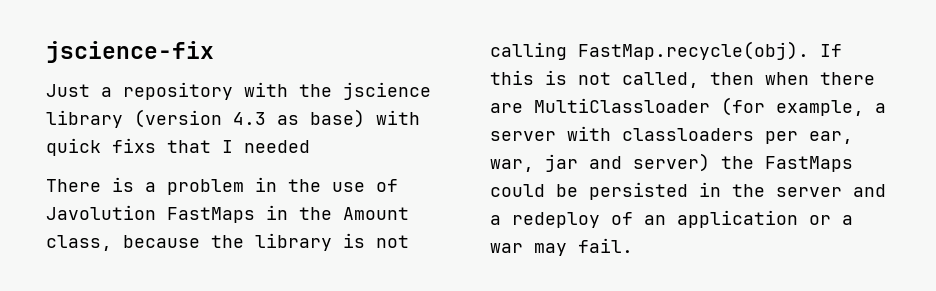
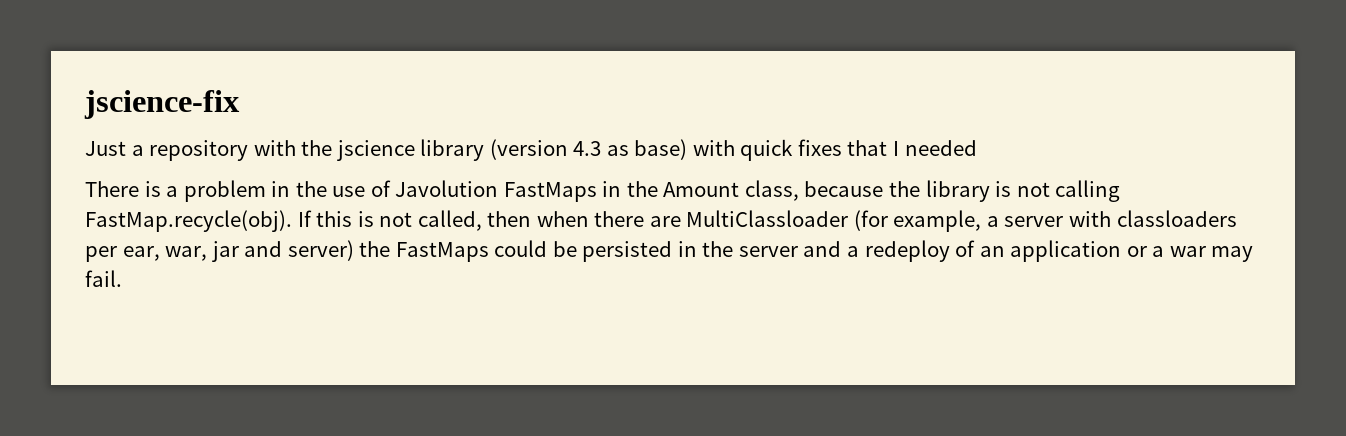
[112,138,156,153] fixs -> [797,139,842,156] fixes

